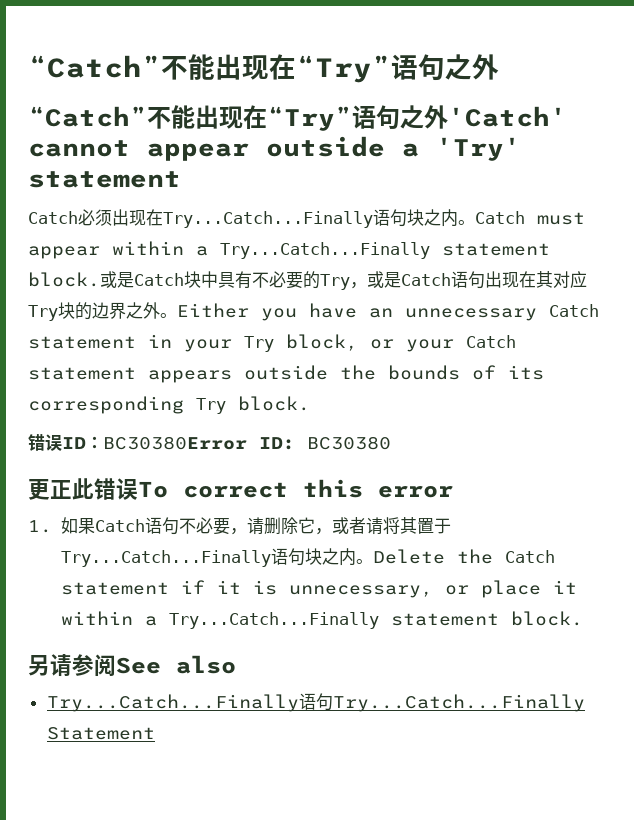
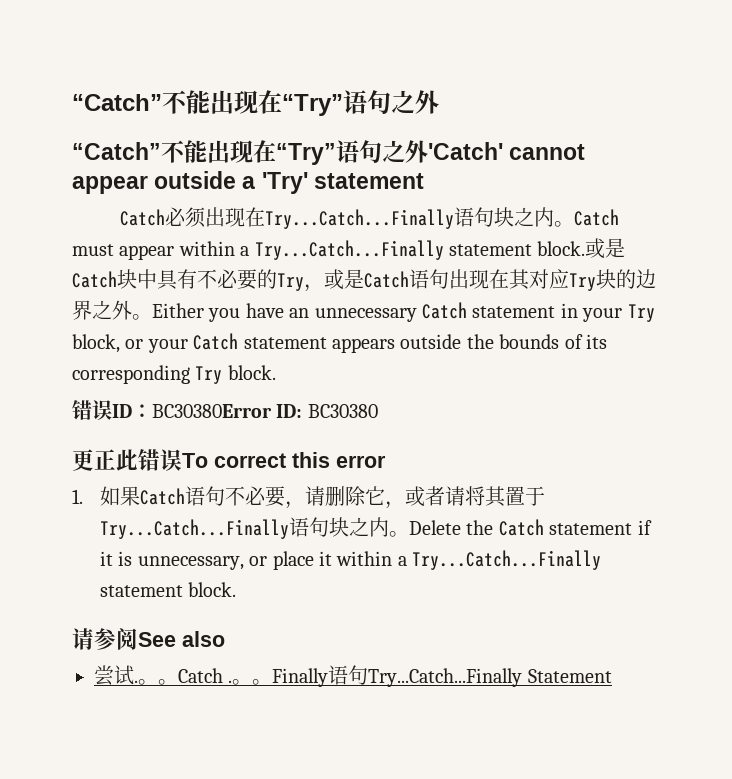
[28,655,50,676] 另 -> (237, 589) none
[46,694,299,712] Try...Catch...Finally -> [94,665,329,687] 尝试.。。Catch .。。Finally

